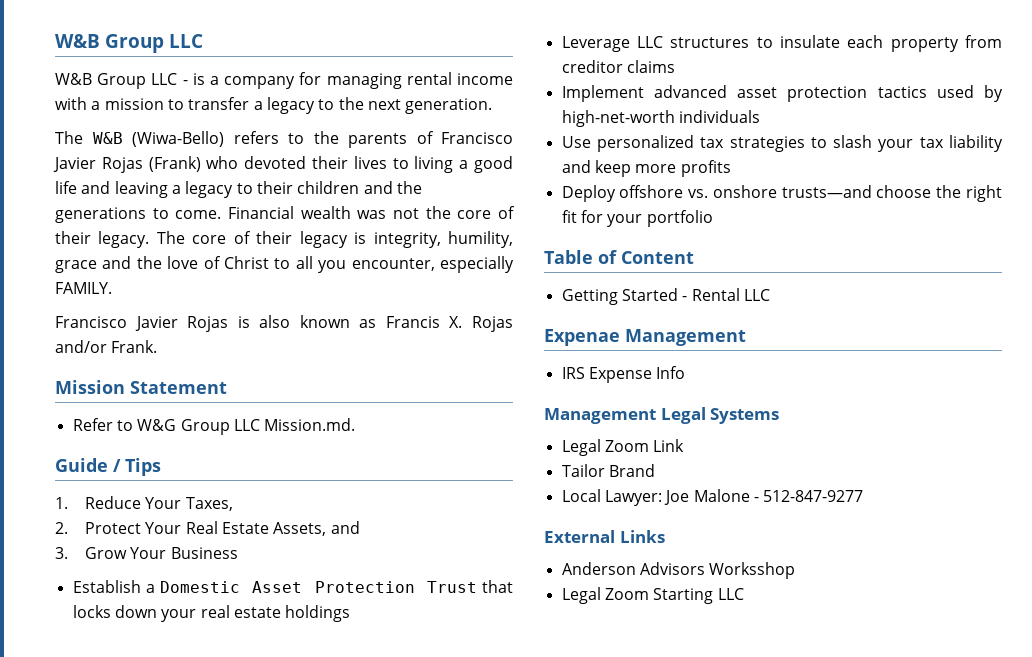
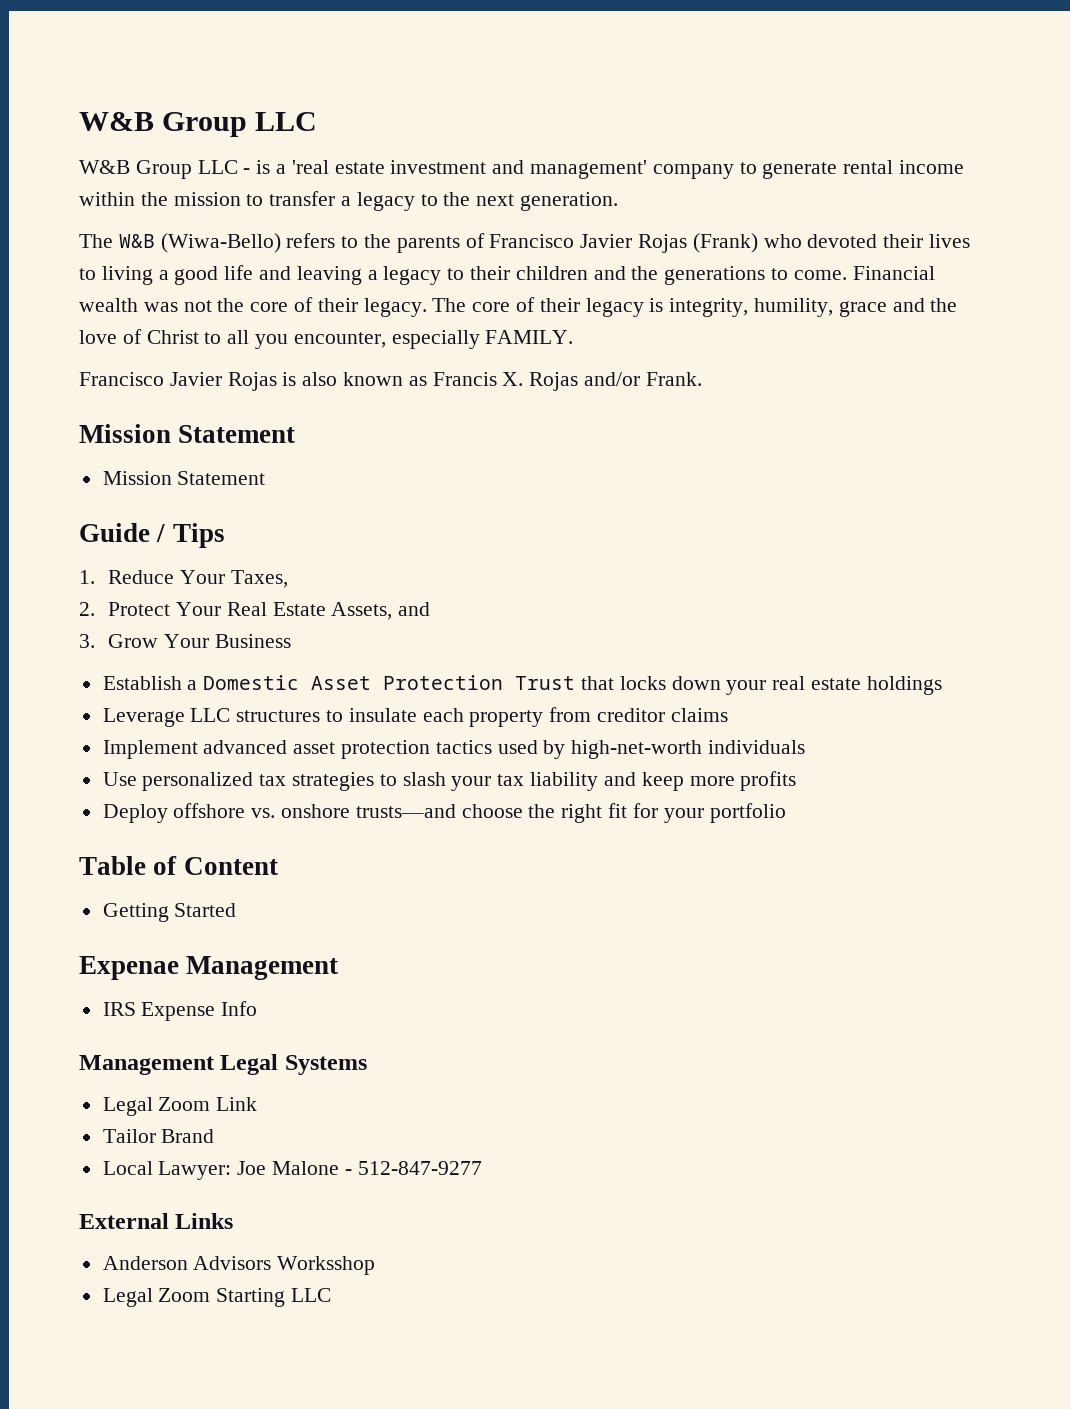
[224,72,513,89] [55,97,101,110] company for managing rental income with a -> [291,160,965,179] [79,192,168,206] 'real estate investment and management' company to generate rental income within the
[72,418,356,435] Refer to W&G Group LLC Mission.md. -> [102,471,266,485] Mission Statement
[682,288,770,301] - Rental LLC -> (237, 910) none

